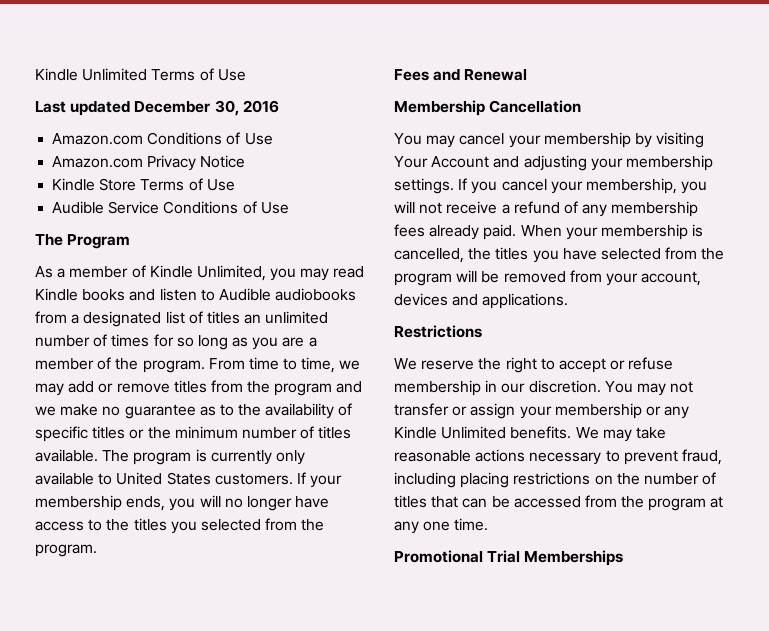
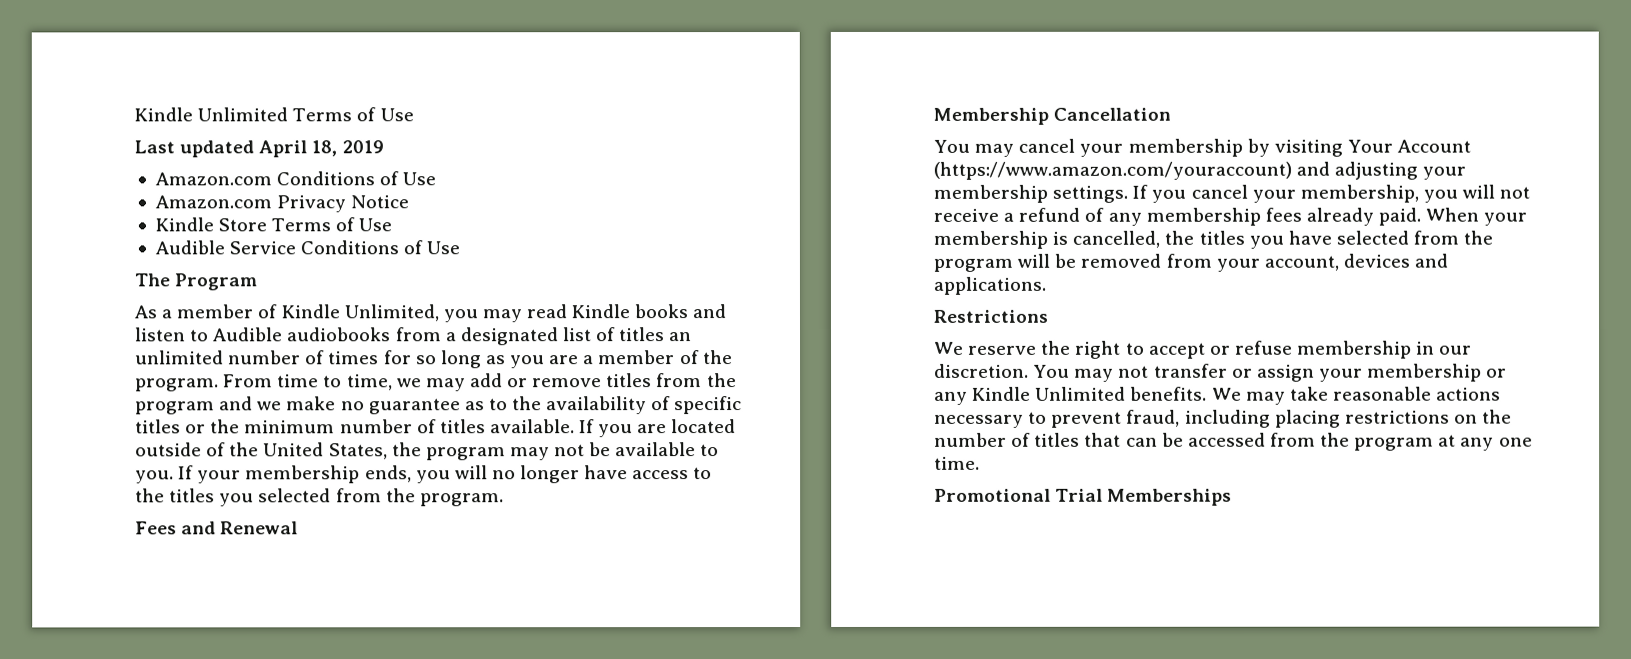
[134,100,279,116] December 30, 2016 -> [258,140,384,158] April 18, 2019
[102,449,305,465] [35,472,293,485] The program is currently only available to United States customers. -> [579,419,737,438] [135,442,720,461] [135,470,174,484] If you are located outside of the United States, the program may not be available to you.
(490, 162) none -> [933,161,1292,180] (https://www.amazon.com/youraccount)

